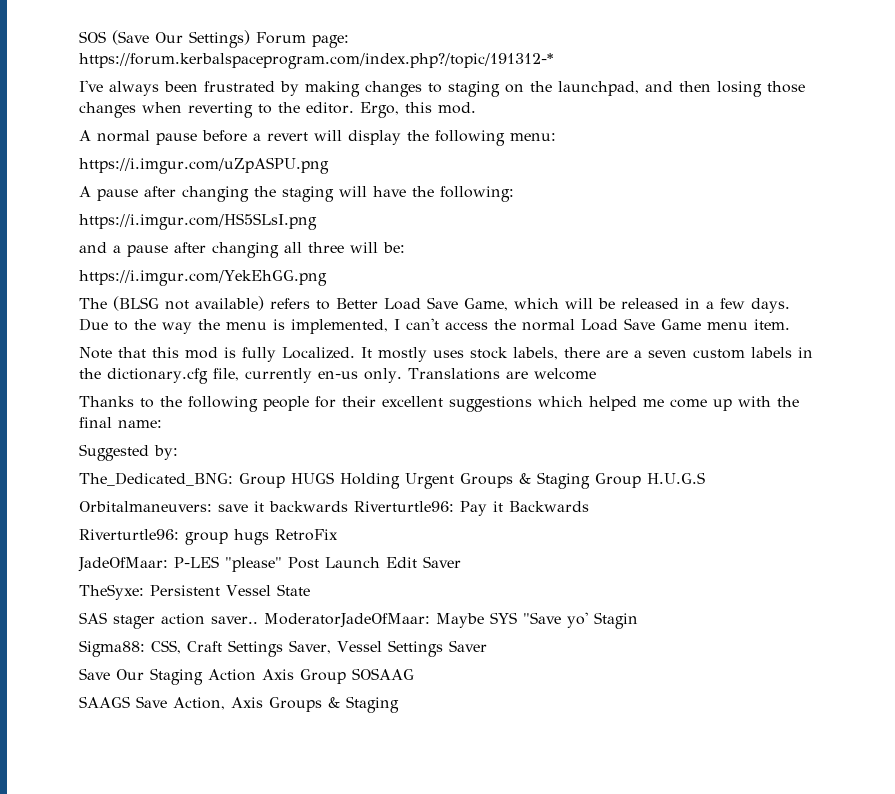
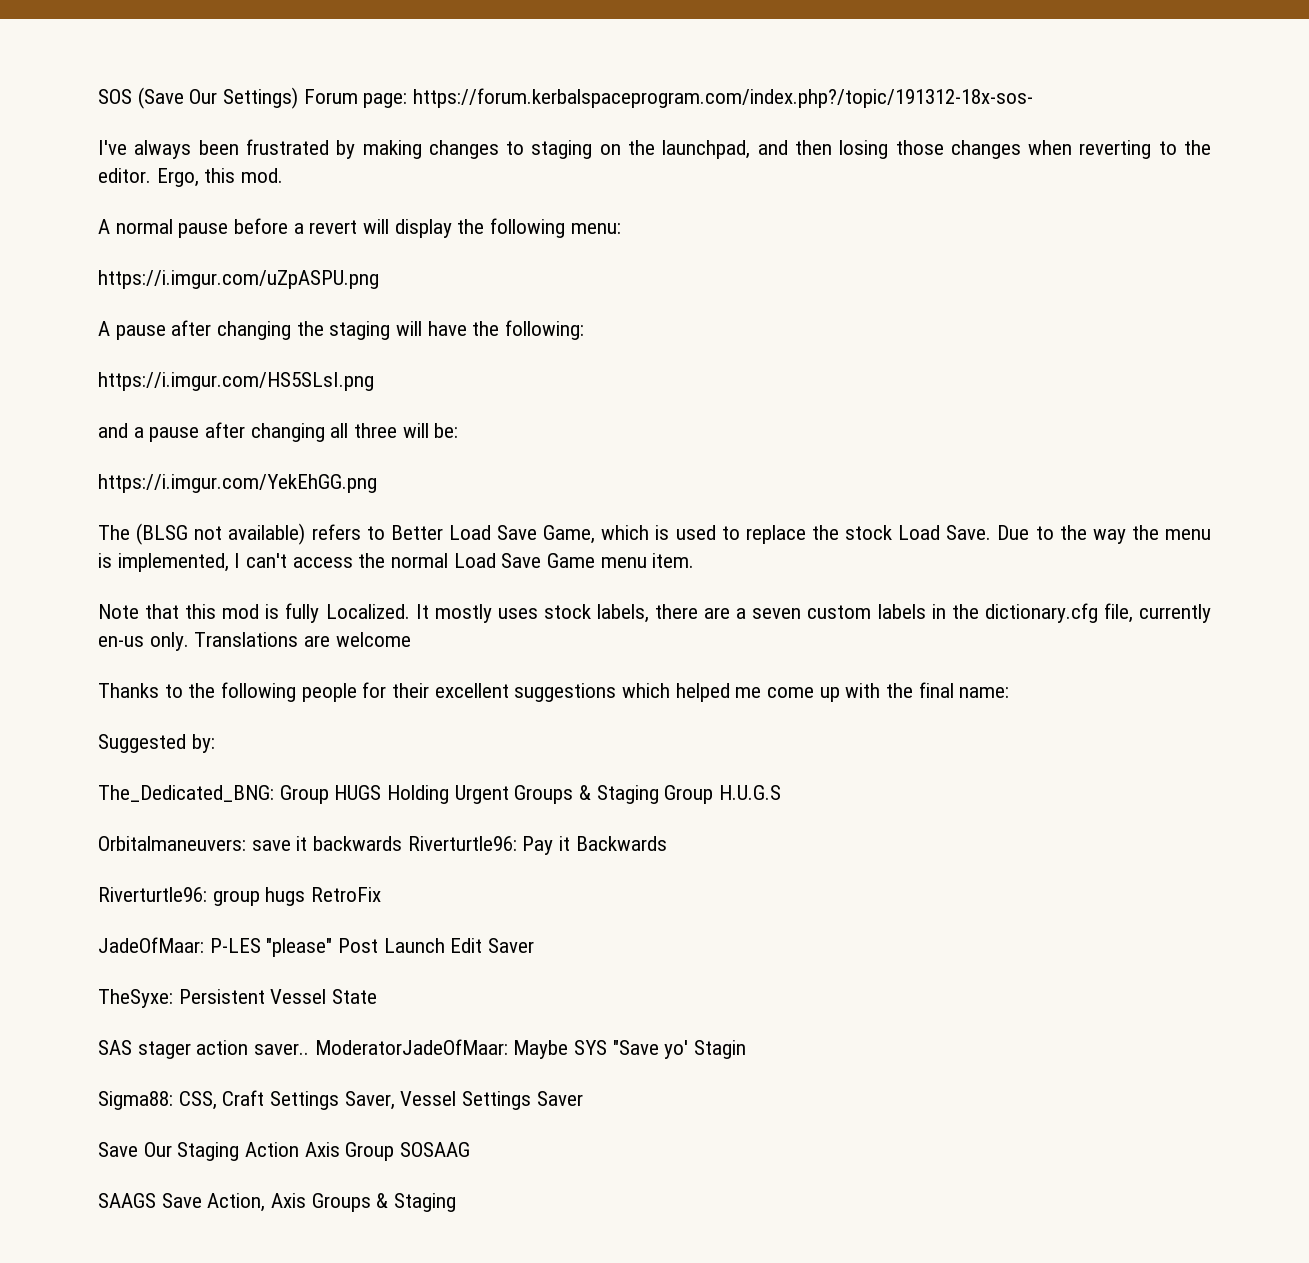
[79,53,553,69] https://forum.kerbalspaceprogram.com/index.php?/topic/191312-* -> [413,88,1034,108] https://forum.kerbalspaceprogram.com/index.php?/topic/191312-18x-sos-
[565,298,790,313] will be released in a few days. -> [655,525,992,544] is used to replace the stock Load Save.

